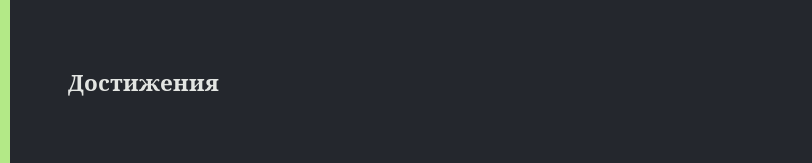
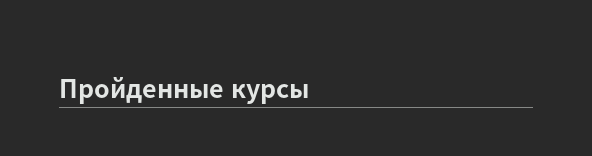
[68,75,219,96] Достижения -> [59,77,309,104] Пройденные курсы

